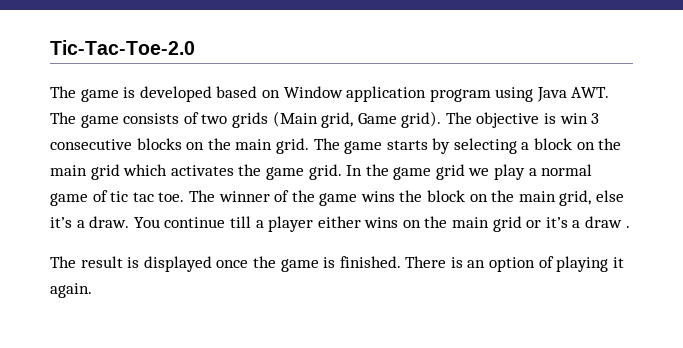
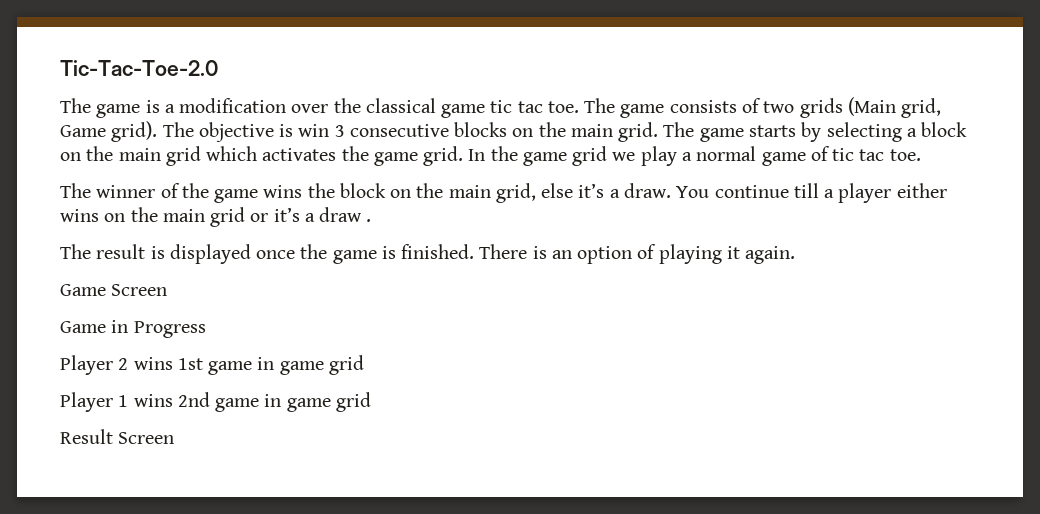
[139,86,610,102] developed based on Window application program using Java AWT. -> [164,98,579,118] a modification over the classical game tic tac toe.
(185, 197) none -> (921, 155) //
(92, 290) none -> [60,284,168,296] [60,320,206,338] [60,355,364,375] [60,392,371,412] [60,429,175,444] // Game Screen // Game in Progress // Player 2 wins 1st game in game grid // Player 1 wins 2nd game in game grid // Result Screen

